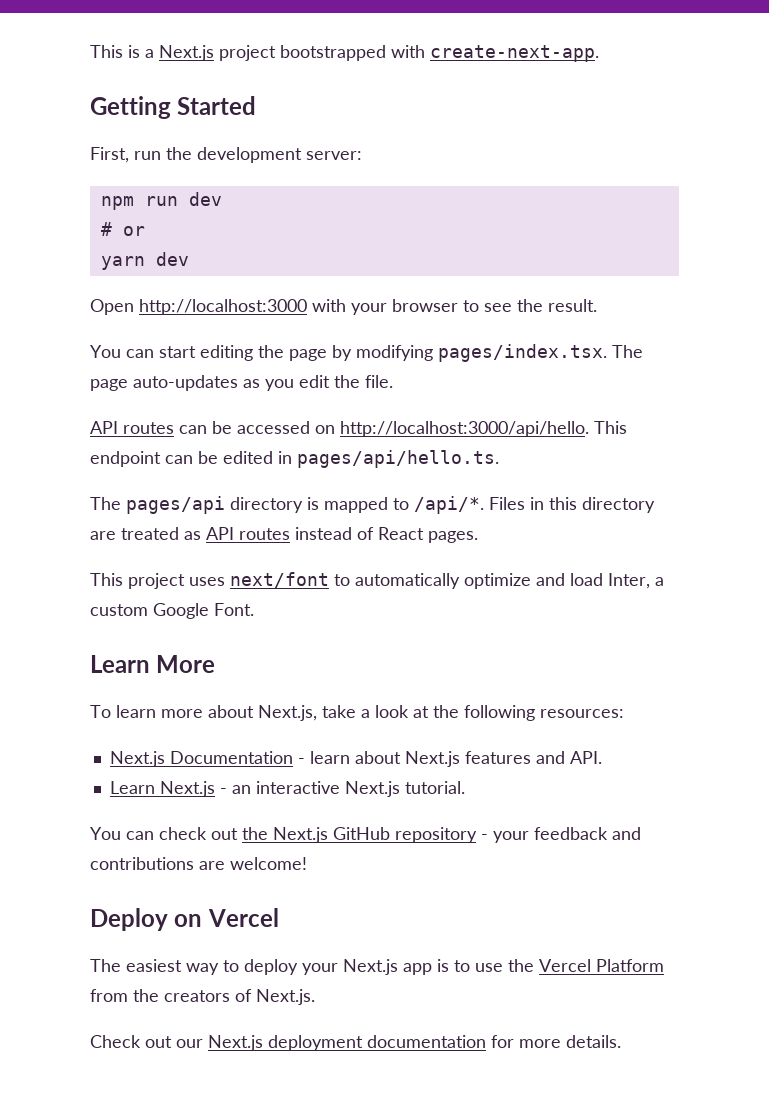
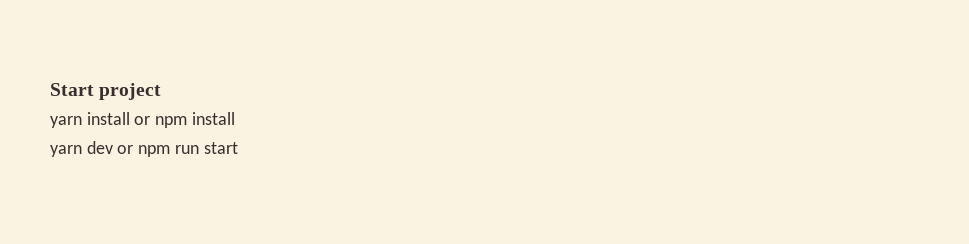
[90,45,599,62] [90,96,257,119] [90,147,362,163] [100,192,222,210] [100,222,145,236] [100,252,189,270] [90,299,597,315] [90,344,643,362] [90,375,393,391] [90,421,627,437] [90,450,499,468] [90,496,655,514] [90,527,478,543] [90,572,664,589] [90,603,254,619] [90,655,216,673] [90,705,624,721] [109,751,602,767] [109,781,465,797] [90,827,641,843] [90,857,307,870] [90,908,279,931] [90,959,664,975] [90,989,315,1005] [90,1035,621,1051] This is a Next.js project bootstrapped with create-next-app. // Getting Started // First, run the development server: // npm run dev // # or // yarn dev // Open http://localhost:3000 with your browser to see the result. // You can start editing the page by modifying pages/index.tsx. The page auto-updates as you edit the file. // API routes can be accessed on http://localhost:3000/api/hello. This endpoint can be edited in pages/api/hello.ts. // The pages/api directory is mapped to /api/*. Files in this directory are treated as API routes instead of React pages. // This project uses next/font to automatically optimize and load Inter, a custom Google Font. // Learn More // To learn more about Next.js, take a look at the following resources: // Next.js Documentation - learn about Next.js features and API. // Learn Next.js - an interactive Next.js tutorial. // You can check out the Next.js GitHub repository - your feedback and contributions are welcome! // Deploy on Vercel // The easiest way to deploy your Next.js app is to use the Vercel Platform from the creators of Next.js. // Check out our Next.js deployment documentation for more details. -> [50,83,162,100] [50,112,235,128] [50,141,238,157] Start project // yarn install or npm install // yarn dev or npm run start

